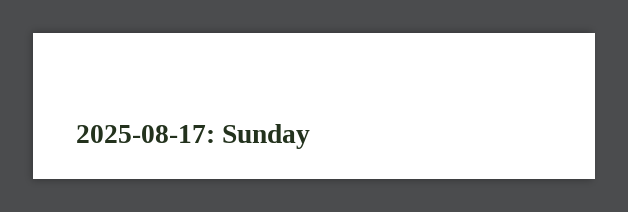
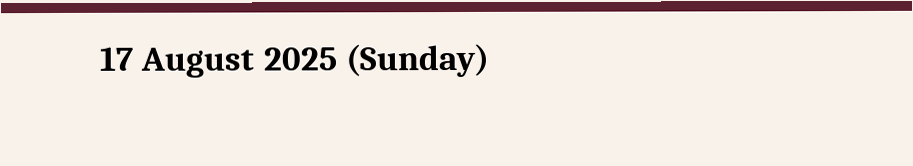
[76,124,311,149] 2025-08-17: Sunday -> [99,43,490,78] 17 August 2025 (Sunday)

